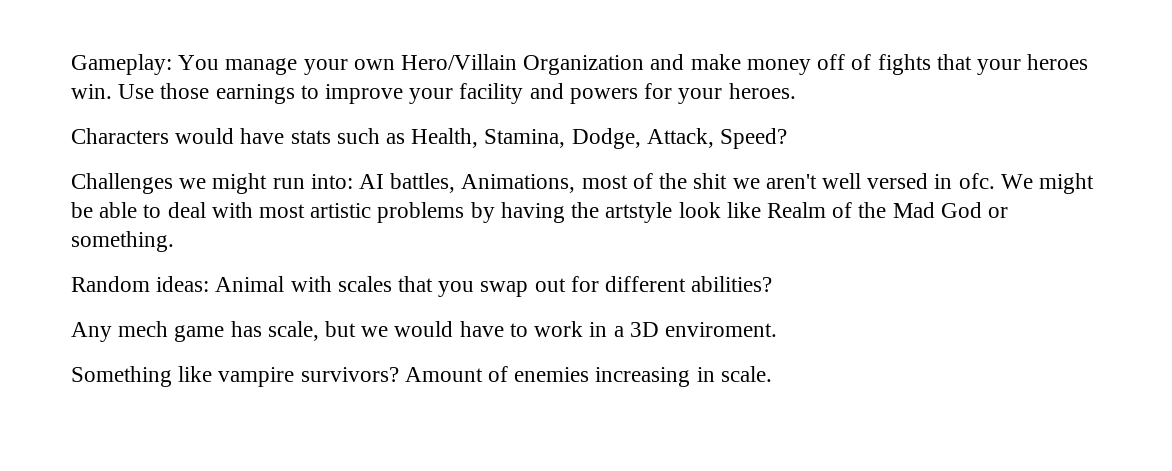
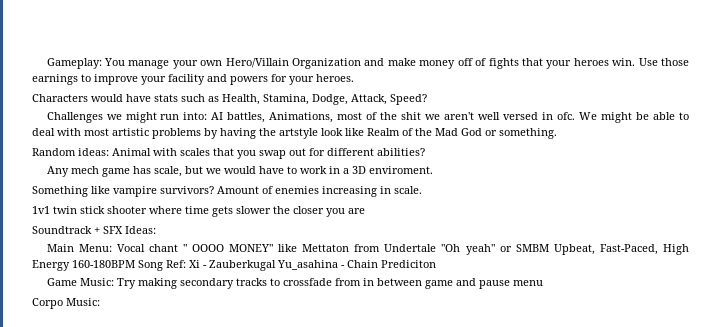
(772, 374) none -> [32,206,365,217] [32,226,156,234] [46,244,689,255] [32,260,436,271] [46,278,543,289] [32,298,100,309] // 1v1 twin stick shooter where time gets slower the closer you are // Soundtrack + SFX Ideas: // Main Menu: Vocal chant " OOOO MONEY" like Mettaton from Undertale "Oh yeah" or SMBM Upbeat, Fast-Paced, High Energy 160-180BPM Song Ref: Xi - Zauberkugal Yu_asahina - Chain Prediciton // Game Music: Try making secondary tracks to crossfade from in between game and pause menu // Corpo Music:

